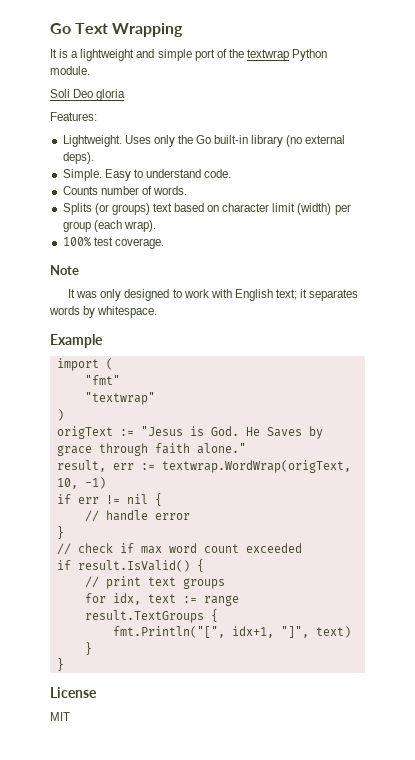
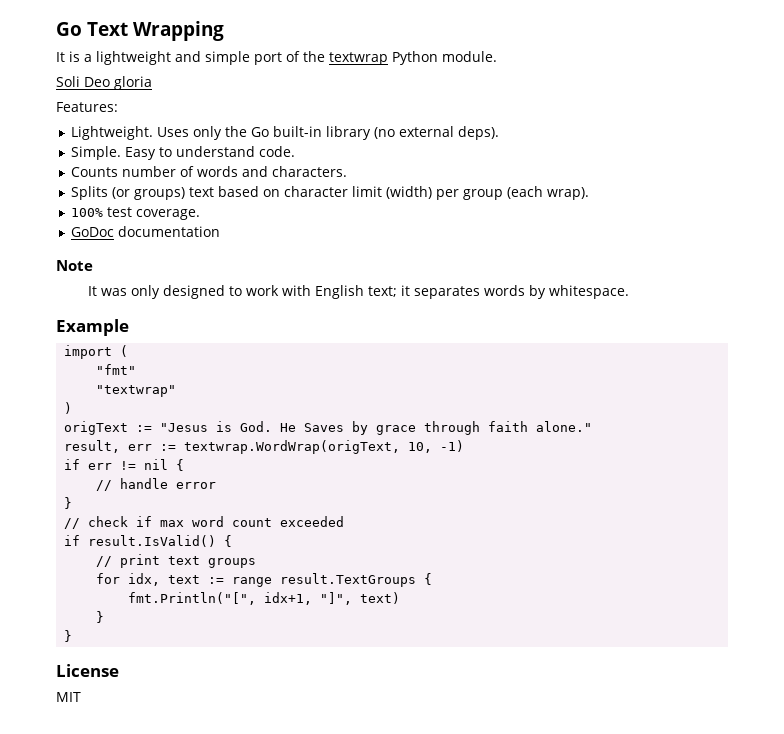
[152,186,187,195] words. -> [196,166,347,177] words and characters.
(164, 243) none -> [70,226,220,237] // GoDoc documentation

